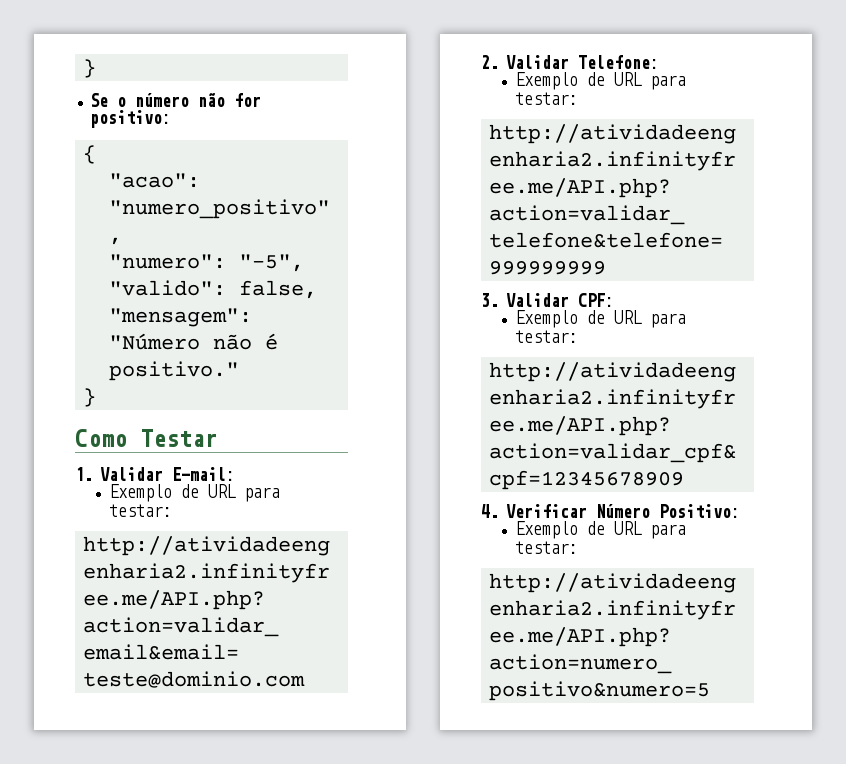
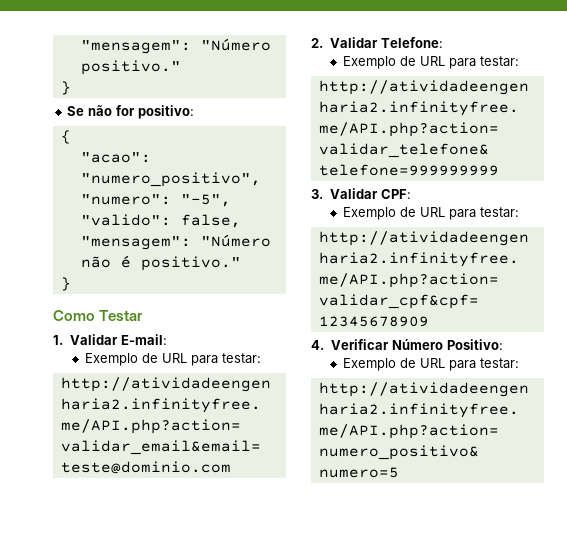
(83, 68) none -> [80,38,271,54] [80,60,181,75] "mensagem": "Número positivo." //
[117,93,190,107] o número -> (85, 111) none

